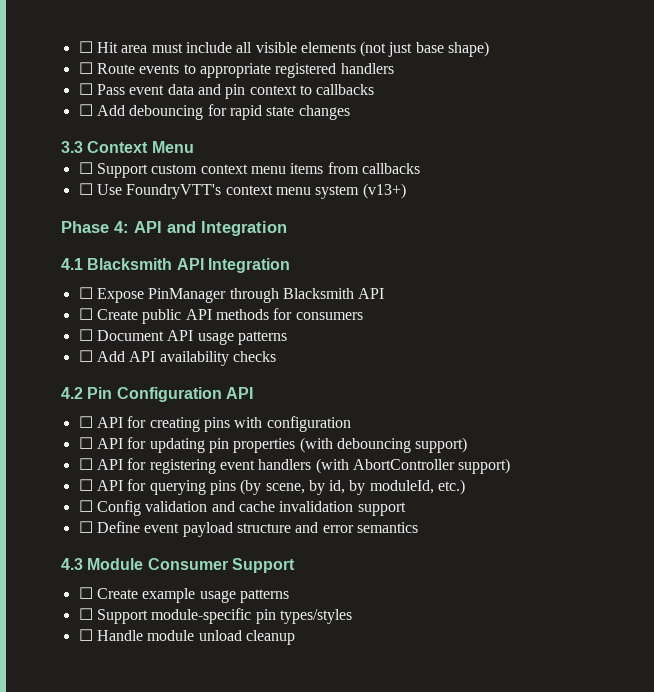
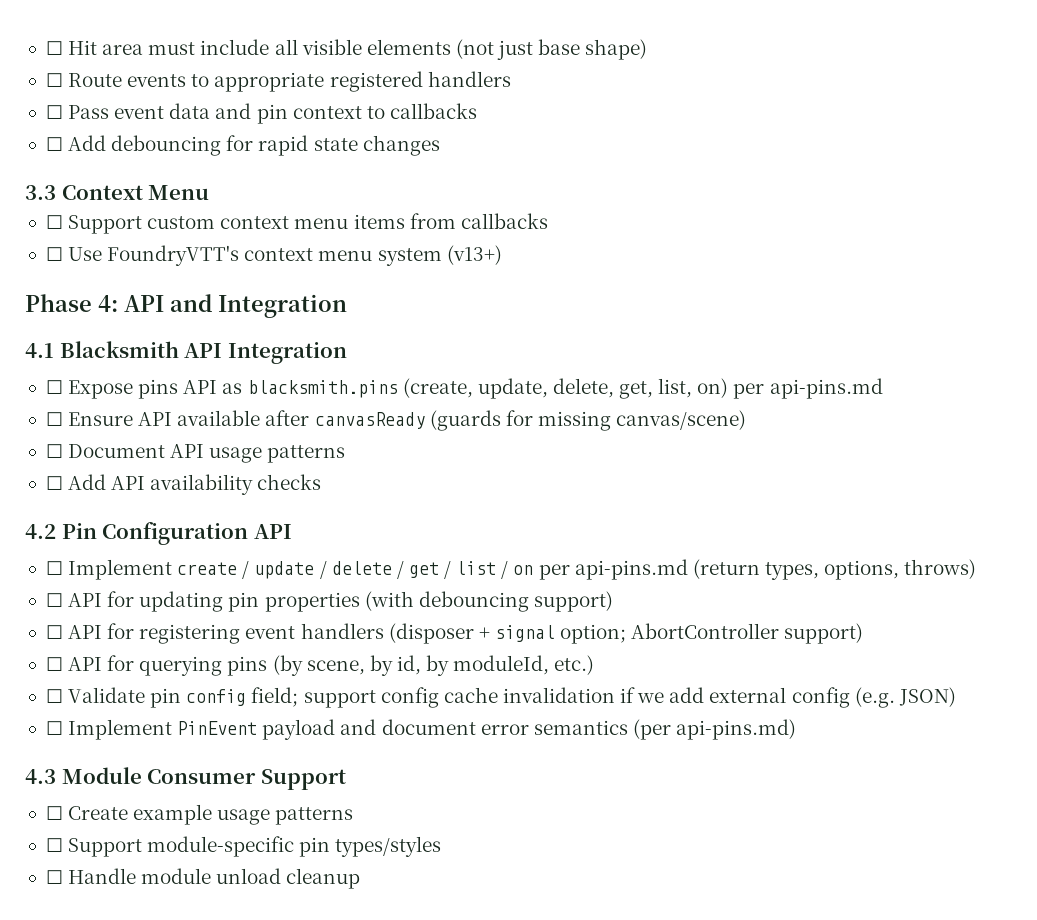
[148,288,385,303] [78,308,363,324] PinManager through Blacksmith API // ☐ Create public API methods for consumers -> [138,378,883,399] [45,410,747,431] pins API as blacksmith.pins (create, update, delete, get, list, on) per api-pins.md // ☐ Ensure API available after canvasReady (guards for missing canvas/scene)
[96,416,351,432] API for creating pins with configuration -> [68,559,977,580] Implement create / update / delete / get / list / on per api-pins.md (return types, options, throws)
[315,458,349,474] (with -> [388,623,627,644] (disposer + signal option;
[96,500,406,516] [78,521,319,537] Config validation and cache invalidation support // ☐ Define event payload structure and -> [68,687,956,708] [45,719,476,740] Validate pin config field; support config cache invalidation if we add external config (e.g. JSON) // ☐ Implement PinEvent payload and document
(418, 527) none -> [632,719,797,740] (per api-pins.md)

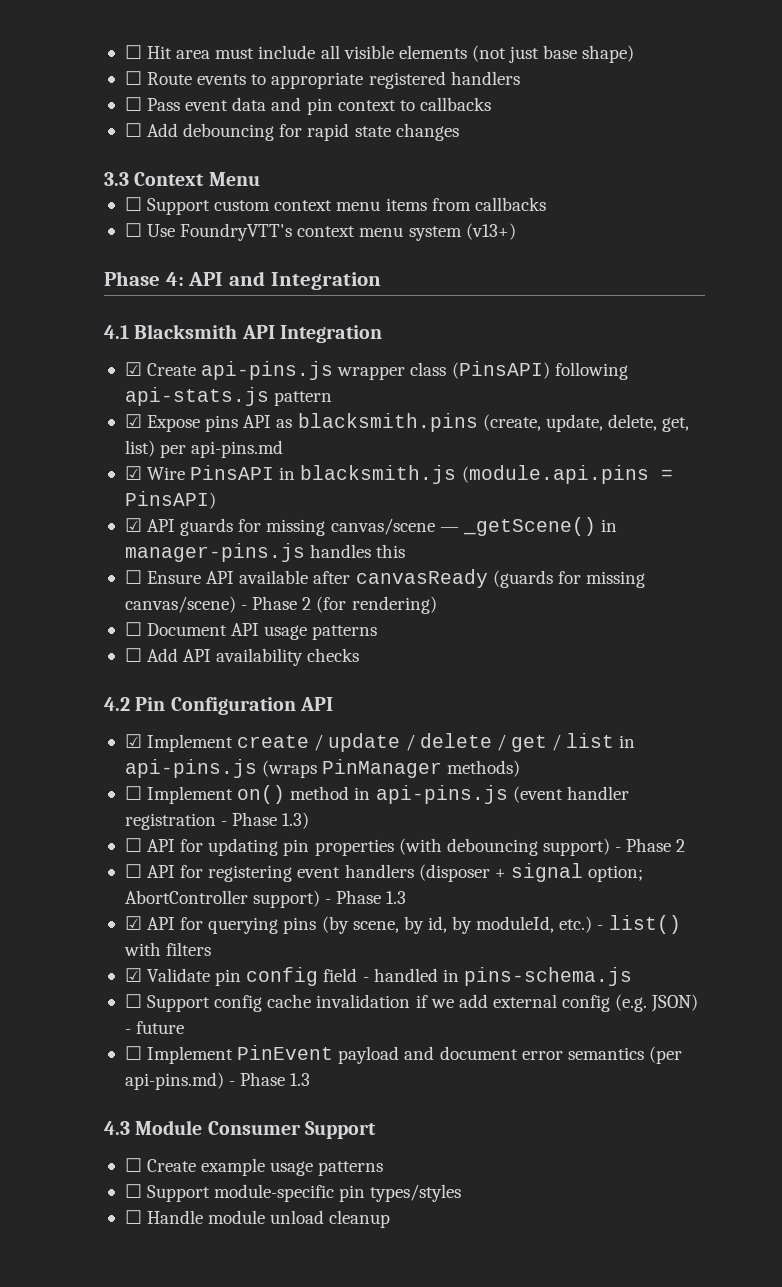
[45,380,63,394] ☐ -> [124,361,628,380] [124,387,333,406] [124,414,142,428] ☑ Create api-pins.js wrapper class (PinsAPI) following api-stats.js pattern // ☑
[658,378,883,399] list, on) per api-pins.md -> [124,440,284,458] [124,465,673,484] [124,491,216,509] [124,517,617,536] [124,543,406,562] list) per api-pins.md // ☑ Wire PinsAPI in blacksmith.js (module.api.pins = PinsAPI) // ☑ API guards for missing canvas/scene — _getScene() in manager-pins.js handles this
(747, 420) none -> [241,596,437,614] - Phase 2 (for rendering)
[45,561,63,575] ☐ -> [124,734,142,748] ☑
[501,559,977,580] / on per api-pins.md (return types, options, throws) -> [619,735,636,748] [124,759,521,778] [124,785,629,804] [124,812,310,830] in api-pins.js (wraps PinManager methods) // ☐ Implement on() method in api-pins.js (event handler registration - Phase 1.3)
(613, 601) none -> [615,838,686,852] - Phase 2
[45,657,63,671] // ☐ -> [325,890,407,904] [124,916,142,930] - Phase 1.3 // ☑
[45,687,376,708] // ☐ Validate pin config field; support -> [597,915,681,934] [123,942,212,956] [124,967,632,986] [124,994,211,1012] - list() with filters // ☑ Validate pin config field - handled in pins-schema.js // ☐ Support
(956, 697) none -> [124,1021,185,1034] - future
(797, 729) none -> [229,1072,311,1086] - Phase 1.3

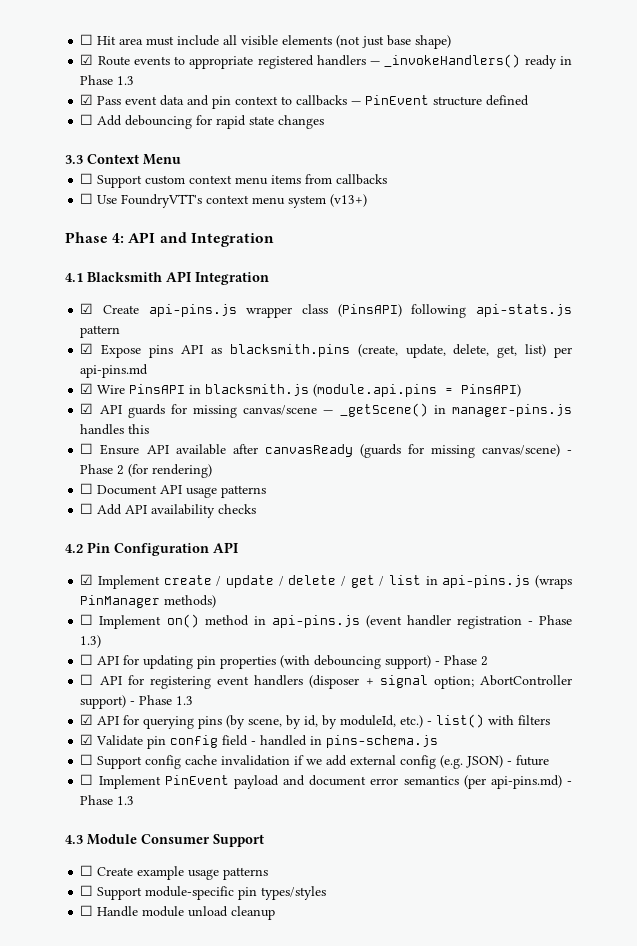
[124,71,142,85] ☐ -> [80,54,94,65] ☑
[124,97,142,111] // ☐ -> [370,54,572,69] [80,75,135,85] [80,94,94,105] — _invokeHandlers() ready in Phase 1.3 // ☑
(491, 104) none -> [351,95,530,106] — PinEvent structure defined

